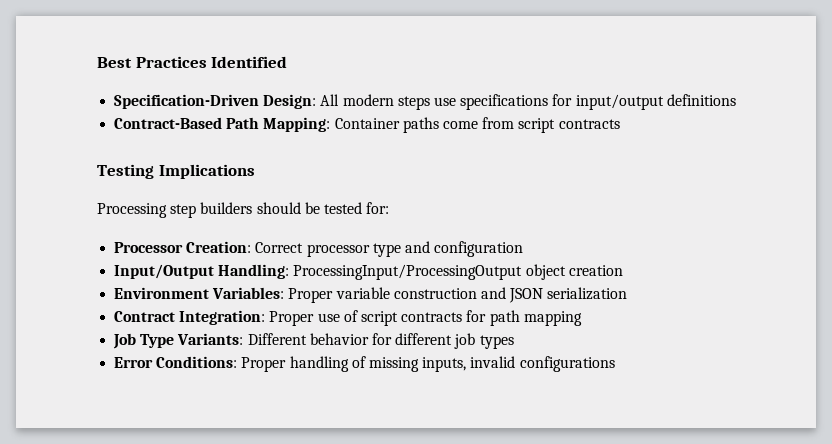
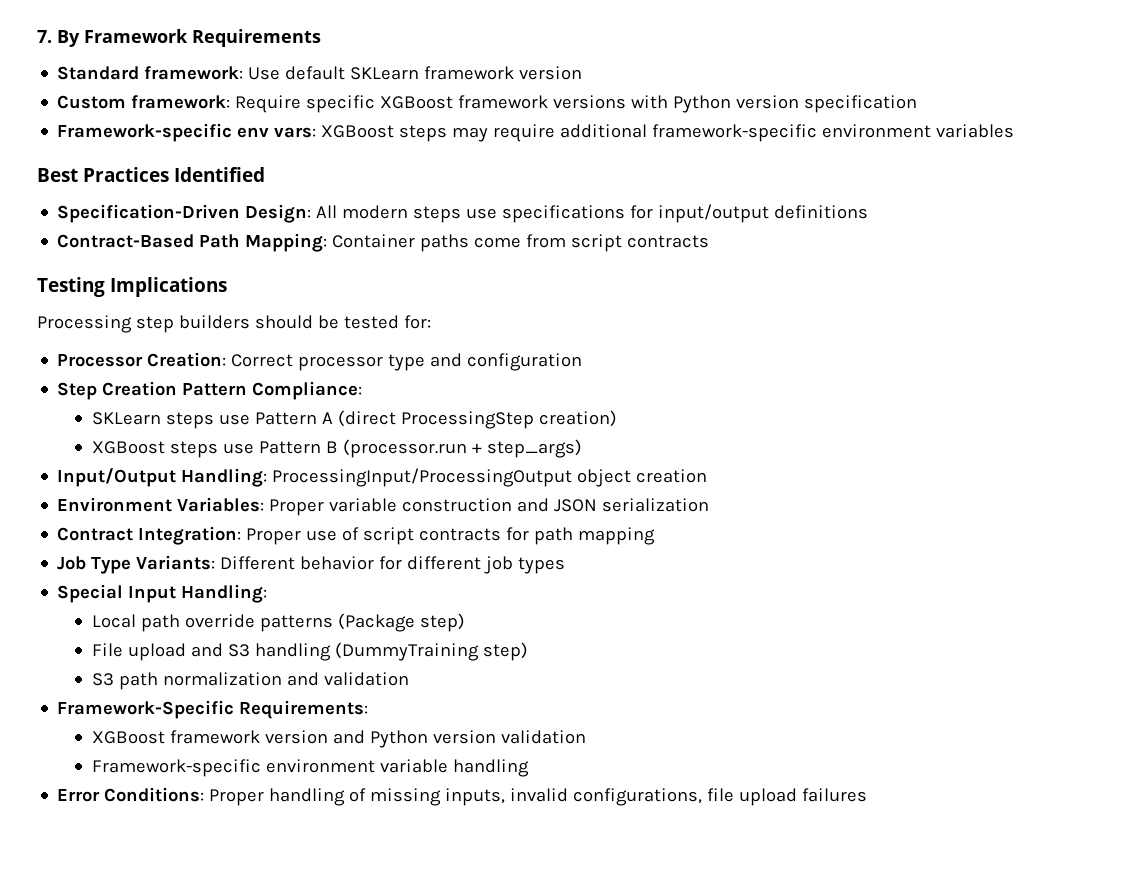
(97, 62) none -> [37,29,321,47] [57,66,583,80] [57,95,918,113] [57,123,1015,142] 7. By Framework Requirements // Standard framework: Use default SKLearn framework version // Custom framework: Require specific XGBoost framework versions with Python version specification // Framework-specific env vars: XGBoost steps may require additional framework-specific environment variables //
(524, 249) none -> [57,381,363,400] [92,410,618,429] [92,439,583,458] // Step Creation Pattern Compliance: // SKLearn steps use Pattern A (direct ProcessingStep creation) // XGBoost steps use Pattern B (processor.run + step_args)
(514, 342) none -> [57,584,268,603] [92,613,466,632] [92,642,529,661] [92,672,410,690] [57,700,369,719] [92,730,587,748] [92,759,530,777] // Special Input Handling: // Local path override patterns (Package step) // File upload and S3 handling (DummyTraining step) // S3 path normalization and validation // Framework-Specific Requirements: // XGBoost framework version and Python version validation // Framework-specific environment variable handling
[519,356,615,372] configurations -> [573,788,868,806] configurations, file upload failures

